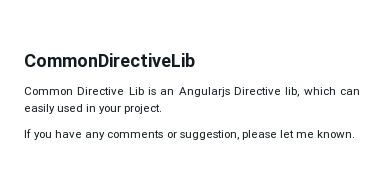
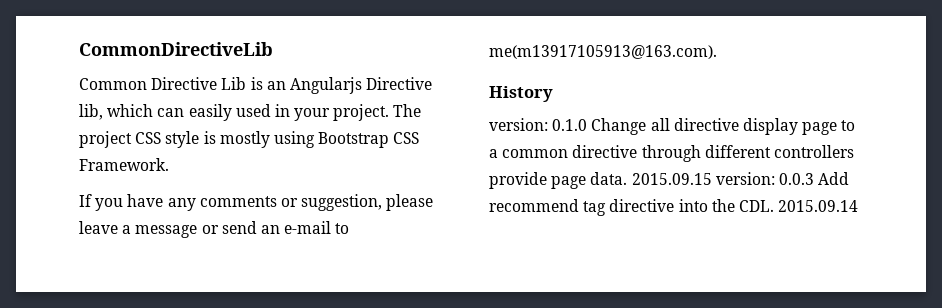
(163, 109) none -> [393,104,422,117] [79,131,420,148] [79,158,169,171] The project CSS style is mostly using Bootstrap CSS Framework.
[279,130,356,138] let me known. -> [79,221,350,238] [489,45,717,59] [489,86,553,102] [489,118,856,135] [489,145,854,162] [489,172,850,189] [489,199,859,216] leave a message or send an e-mail to me(m13917105913@163.com). // History // version: 0.1.0 Change all directive display page to a common directive through different controllers provide page data. 2015.09.15 version: 0.0.3 Add recommend tag directive into the CDL. 2015.09.14

